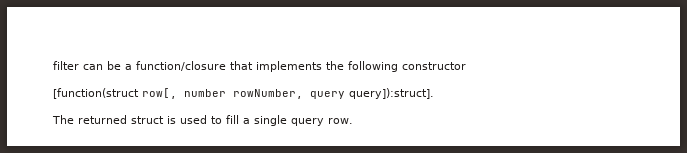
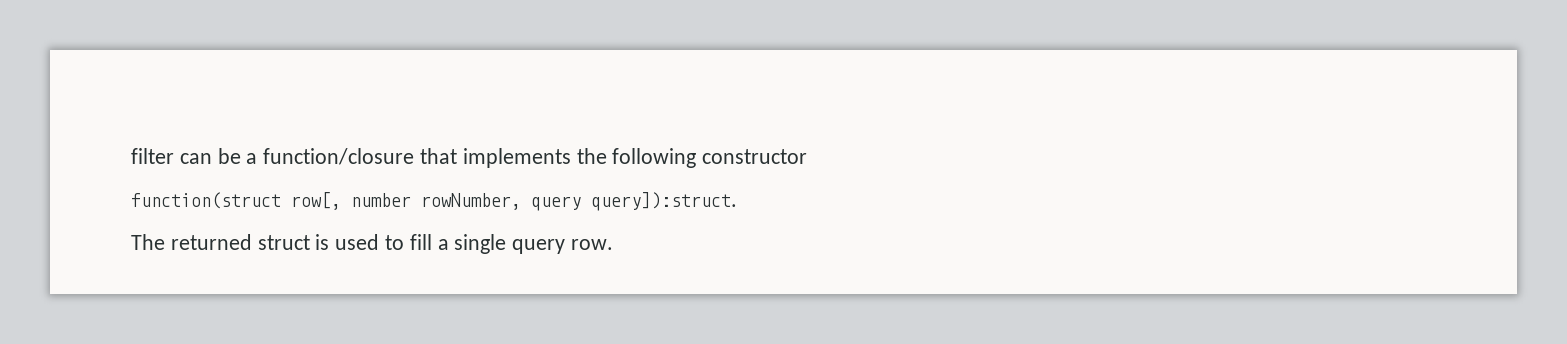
[53,88,139,99] [function(struct -> [131,192,281,209] function(struct
[349,88,434,99] query]):struct]. -> [591,192,737,211] query]):struct.

